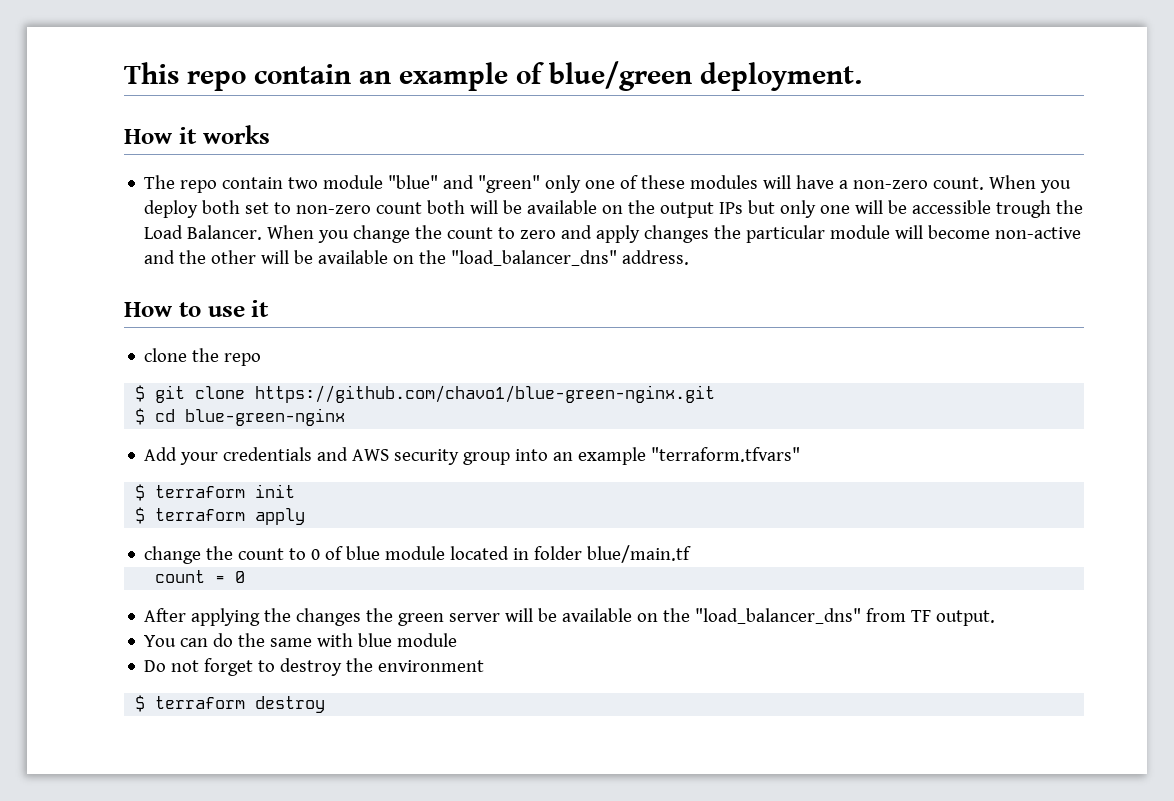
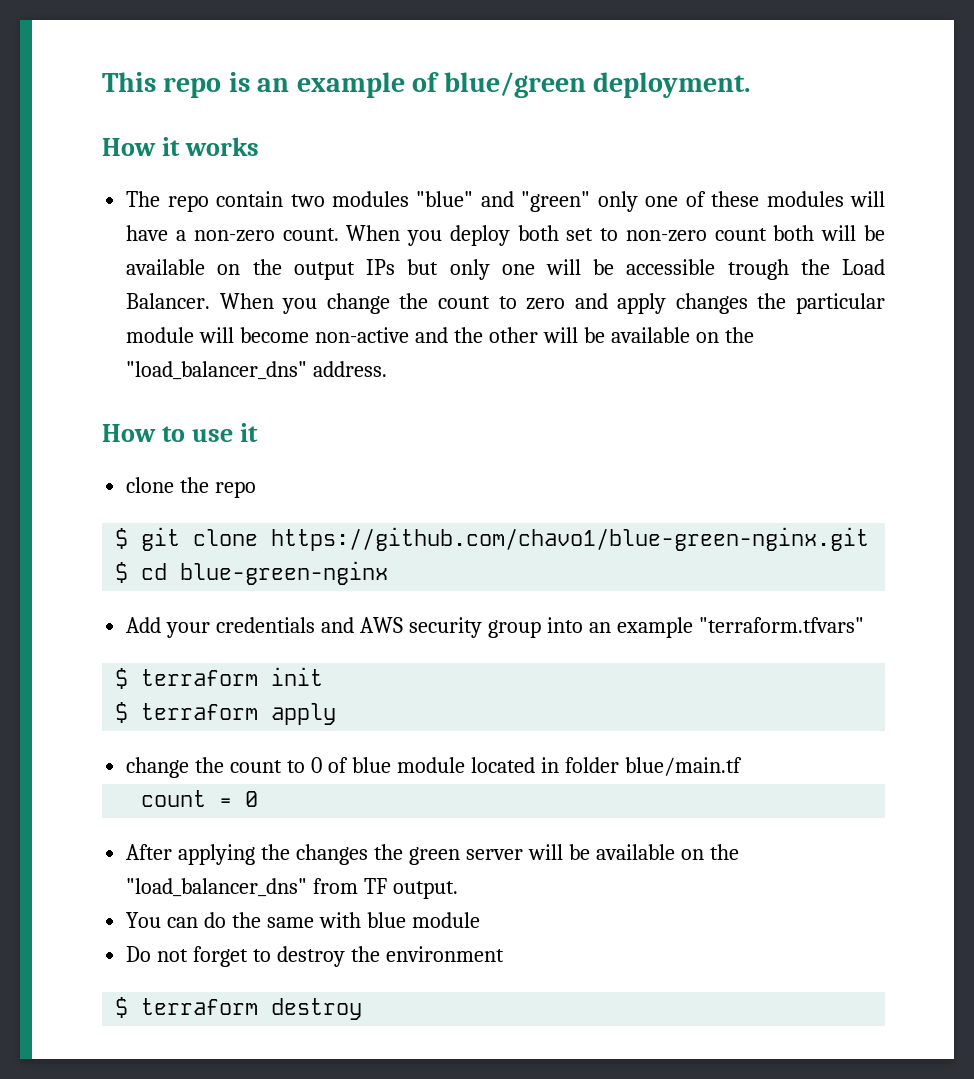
[254,64,351,84] contain -> [228,72,250,92] is
[323,175,384,189] module -> [331,191,409,207] modules

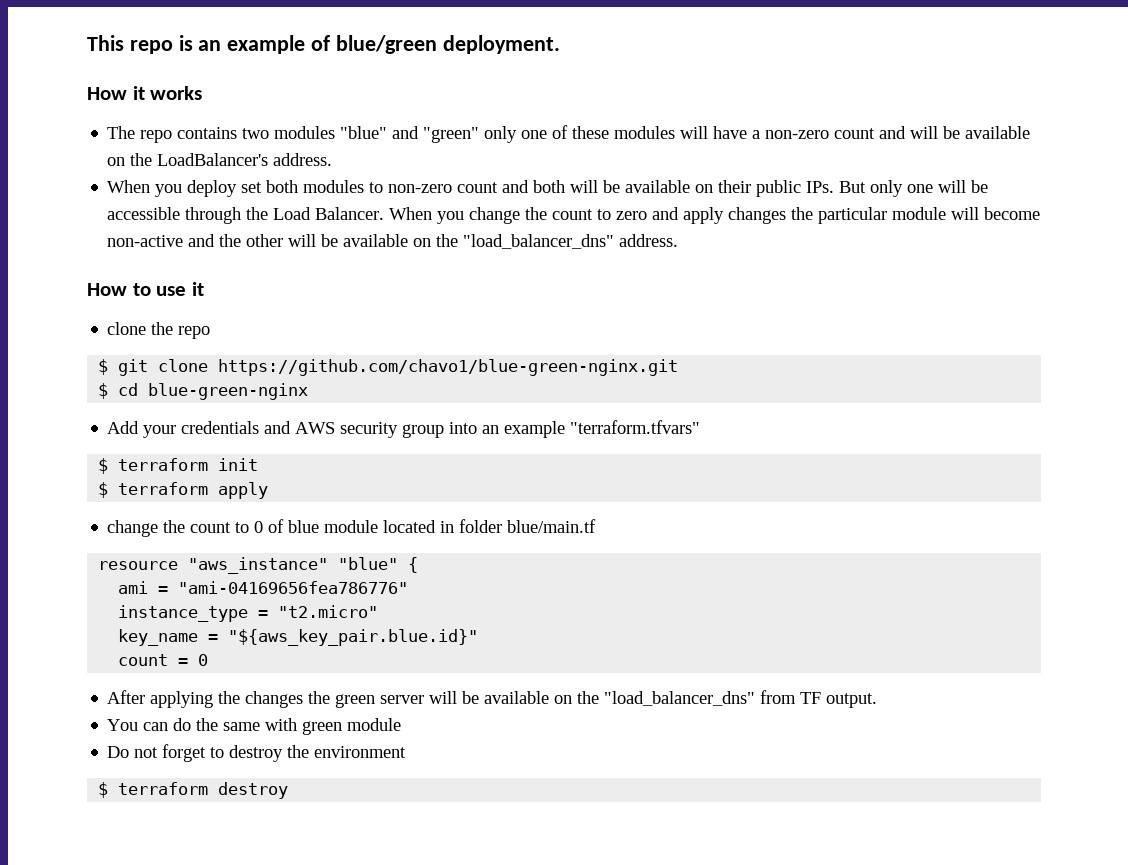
[216,191,284,207] contain -> [177,127,238,139] contains
[282,225,594,246] count. When you deploy both set -> [834,126,1031,139] [107,153,333,166] [107,180,365,197] count and will be available on the LoadBalancer's address. // When you deploy set both modules
(767, 234) none -> [502,180,530,193] and
[252,259,439,280] the output IPs but -> [718,180,867,197] their public IPs. But
[727,259,789,280] trough -> [185,207,242,224] through
(742, 766) none -> [98,557,419,574] [118,581,409,594] [118,605,379,622] [118,629,479,646] // resource "aws_instance" "blue" { // ami = "ami-04169656fea786776" // instance_type = "t2.micro" // key_name = "${aws_key_pair.blue.id}"
[366,912,406,928] blue -> [302,721,343,735] green

